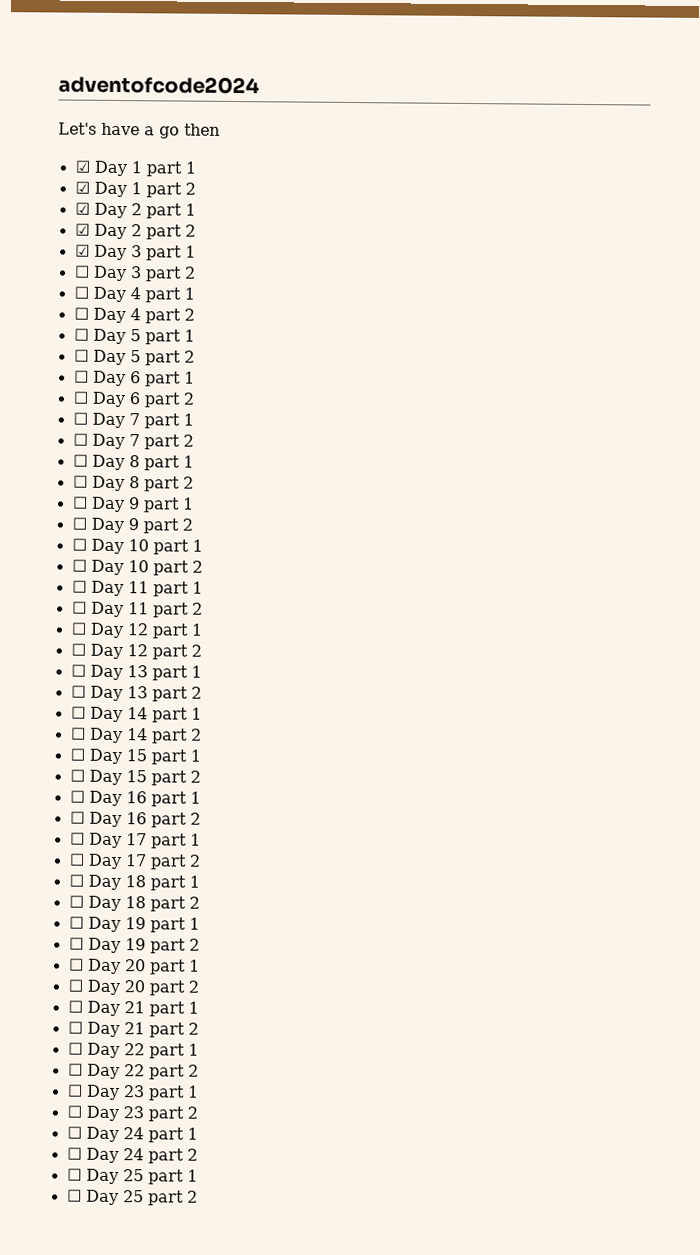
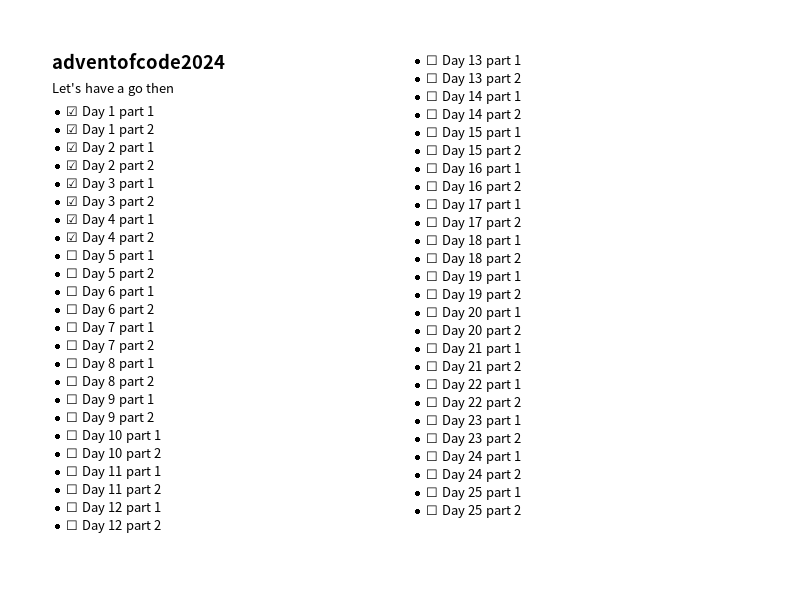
[73,265,90,278] ☐ -> [66,196,79,206] ☑
[73,286,89,299] ☐ -> [66,214,79,224] ☑
[73,307,89,320] ☐ -> [66,232,79,242] ☑

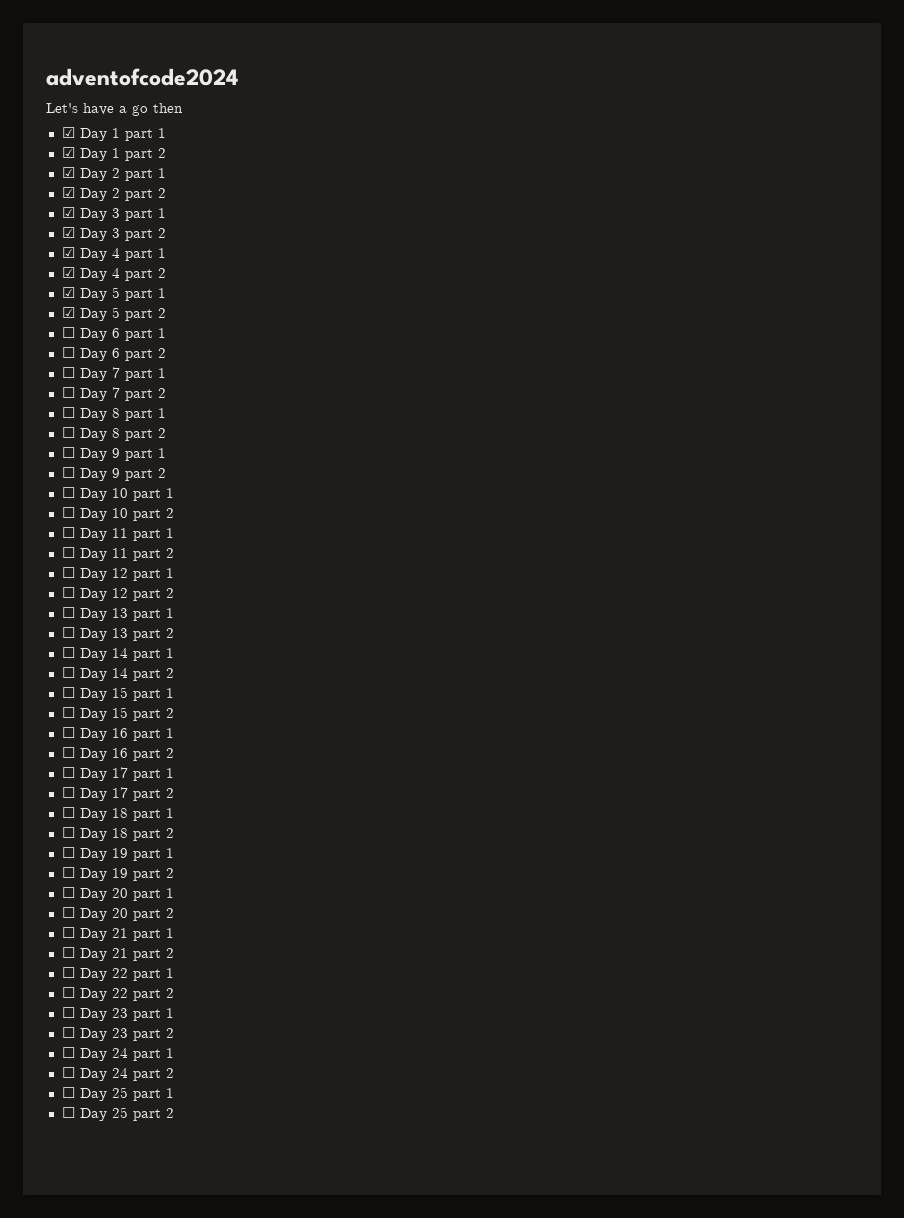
[66,250,79,260] ☐ -> [61,287,75,298] ☑
[66,268,79,278] ☐ -> [61,307,75,318] ☑

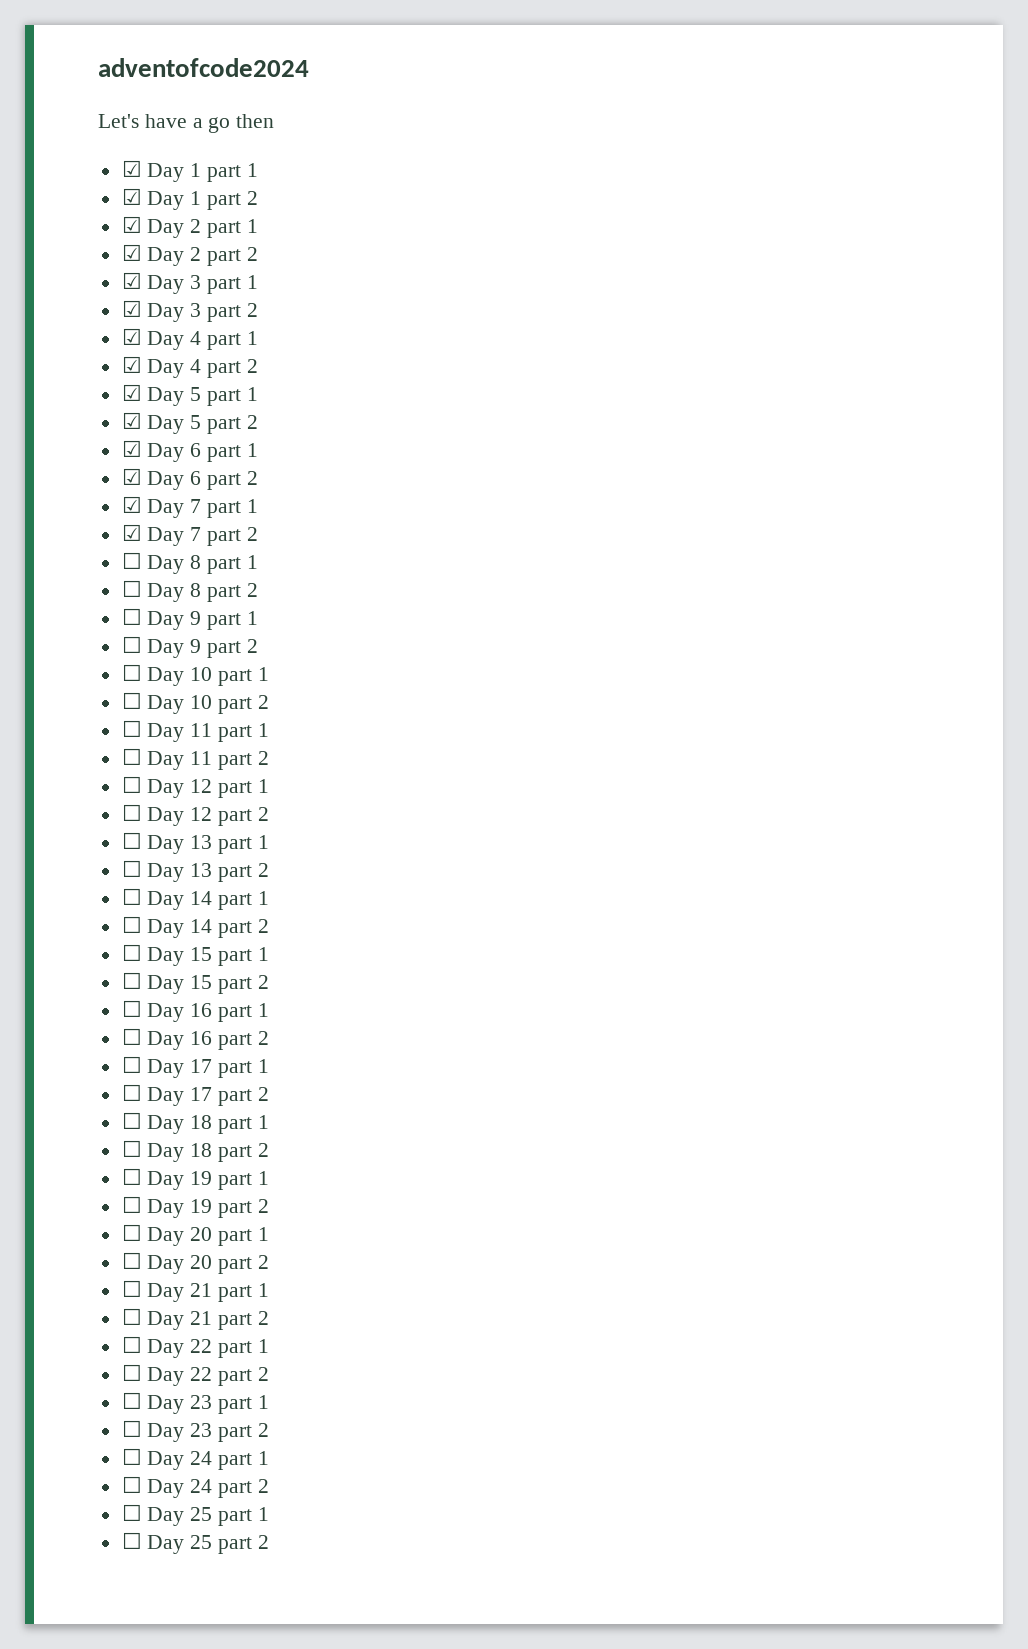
[61,327,75,338] ☐ -> [121,440,142,457] ☑
[61,347,75,358] ☐ -> [121,468,142,485] ☑
[61,367,75,378] ☐ -> [121,496,142,513] ☑
[61,387,75,398] ☐ -> [121,524,142,541] ☑

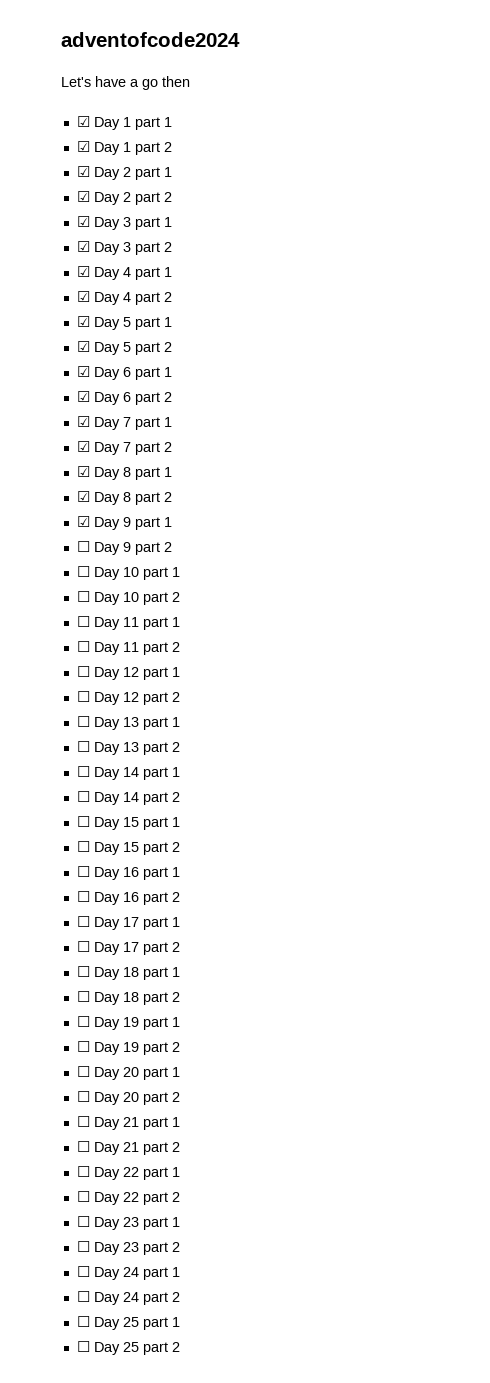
[121,552,142,569] ☐ -> [76,466,90,477] ☑
[121,580,142,597] ☐ -> [76,491,90,502] ☑
[121,608,142,625] ☐ -> [76,516,90,527] ☑

